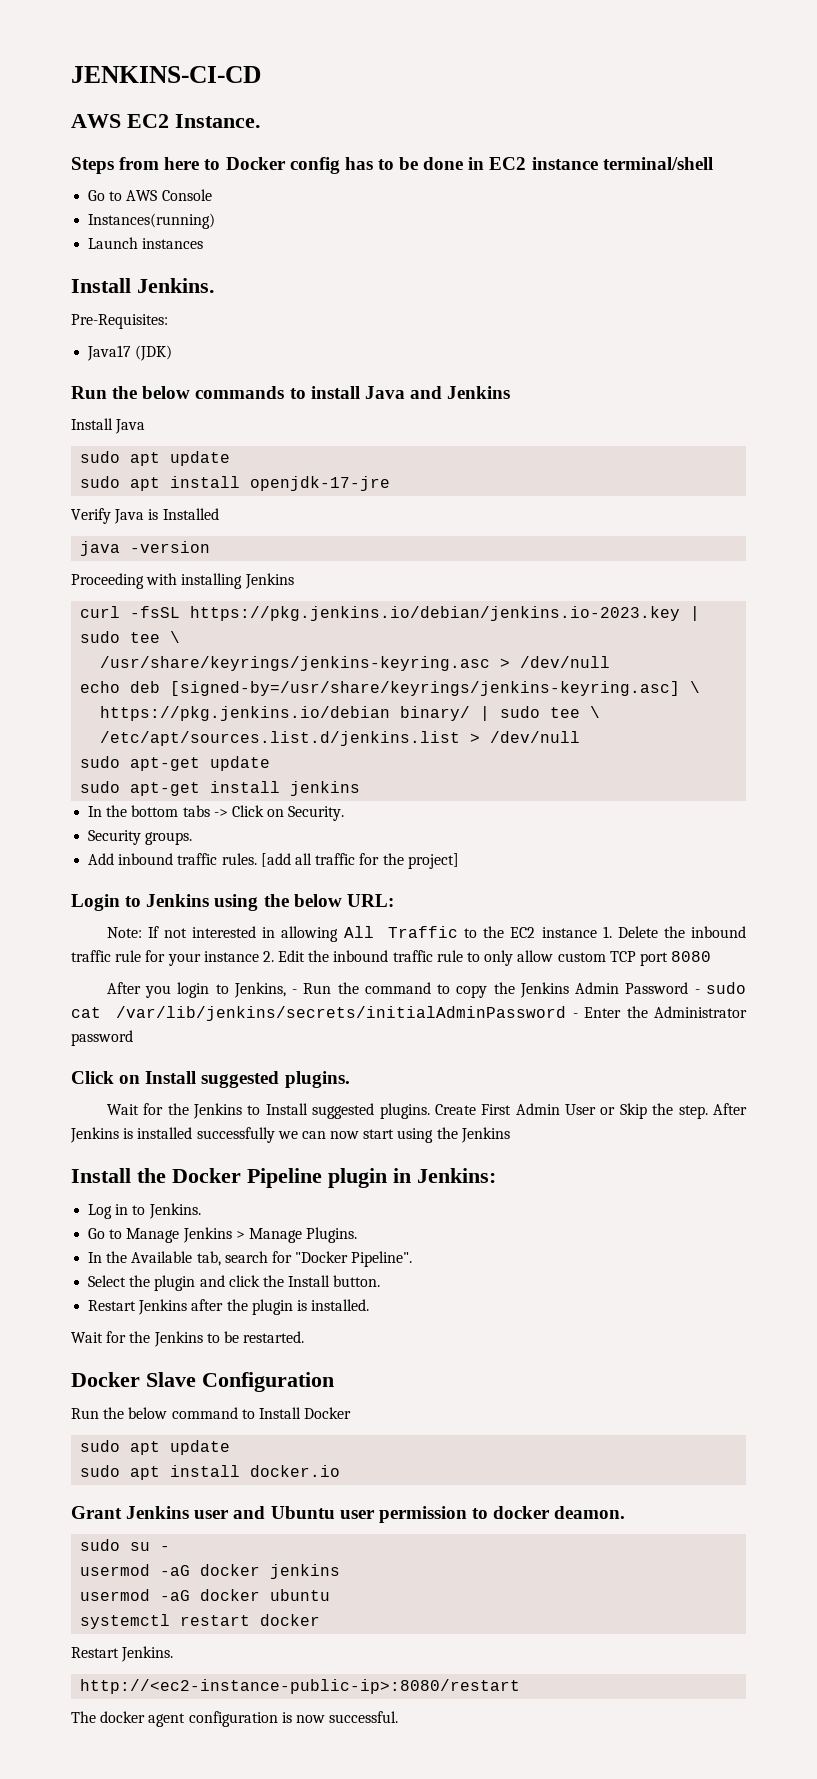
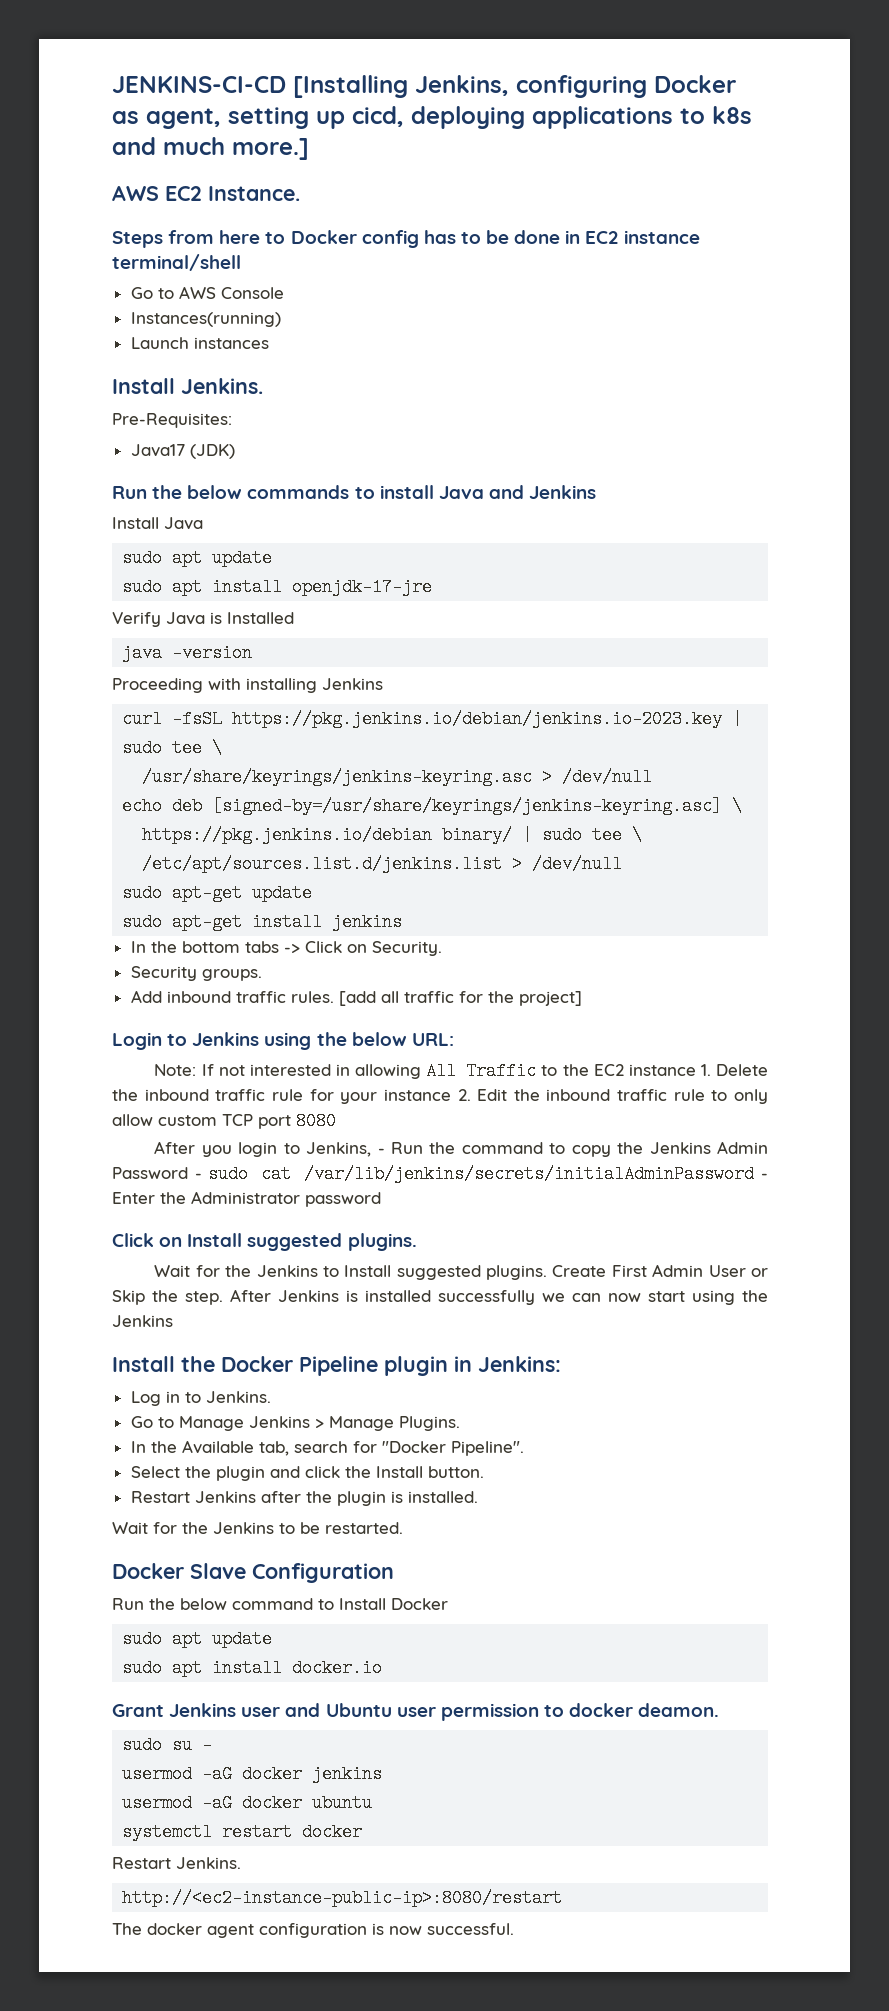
(261, 74) none -> [293,75,736,98] [112,106,752,129] [112,137,309,160] [Installing Jenkins, configuring Docker as agent, setting up cicd, deploying applications to k8s and much more.]

